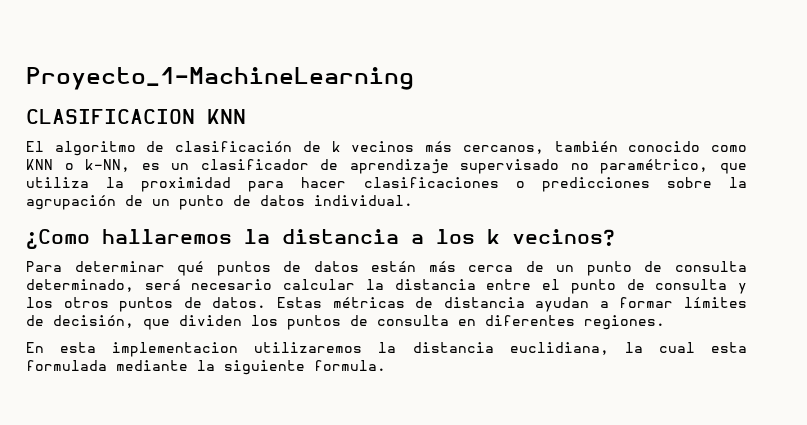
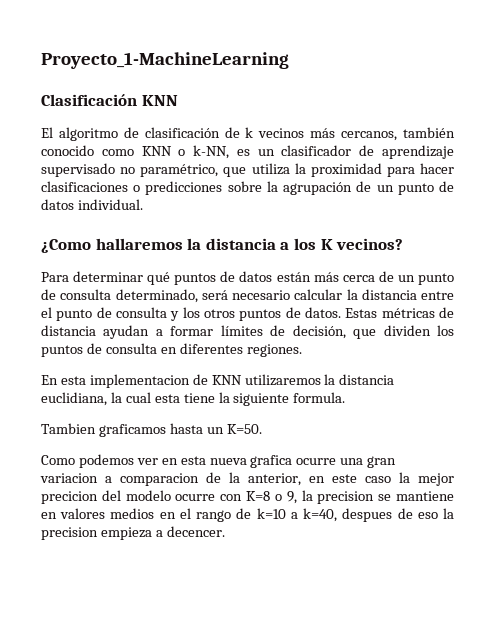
[26,109,195,124] CLASIFICACION -> [41,94,137,106] Clasificación
[487,229,500,244] k -> [320,239,333,250] K
(239, 349) none -> [192,374,242,385] de KNN
[26,360,188,371] formulada mediante -> [183,393,215,403] tiene
(386, 365) none -> [41,423,262,437] [41,454,397,468] [40,472,454,486] [41,490,454,504] [41,508,454,522] [41,526,225,540] // Tambien graficamos hasta un K=50. // Como podemos ver en esta nueva grafica ocurre una gran variacion a comparacion de la anterior, en este caso la mejor precicion del modelo ocurre con K=8 o 9, la precision se mantiene en valores medios en el rango de k=10 a k=40, despues de eso la precision empieza a decencer.

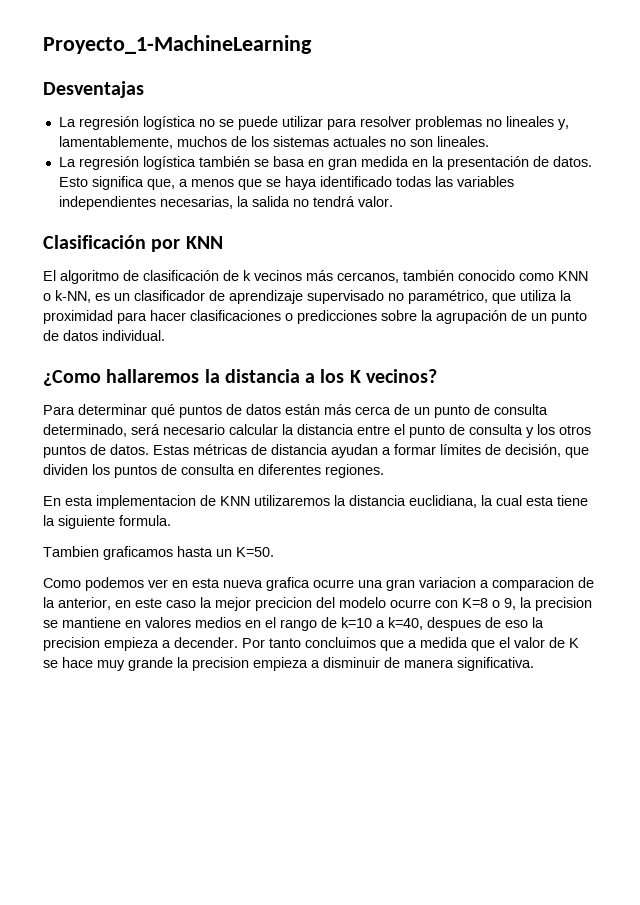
(289, 60) none -> [43,81,144,98] [58,116,569,130] [58,136,489,149] [58,156,592,170] [58,176,514,190] [58,196,393,210] // Desventajas // La regresión logística no se puede utilizar para resolver problemas no lineales y, lamentablemente, muchos de los sistemas actuales no son lineales. // La regresión logística también se basa en gran medida en la presentación de datos. Esto significa que, a menos que se haya identificado todas las variables independientes necesarias, la salida no tendrá valor.
(137, 100) none -> [151,239,181,252] por
[166,526,225,537] decencer. -> [174,637,579,651] [43,657,534,671] decender. Por tanto concluimos que a medida que el valor de K se hace muy grande la precision empieza a disminuir de manera significativa.

